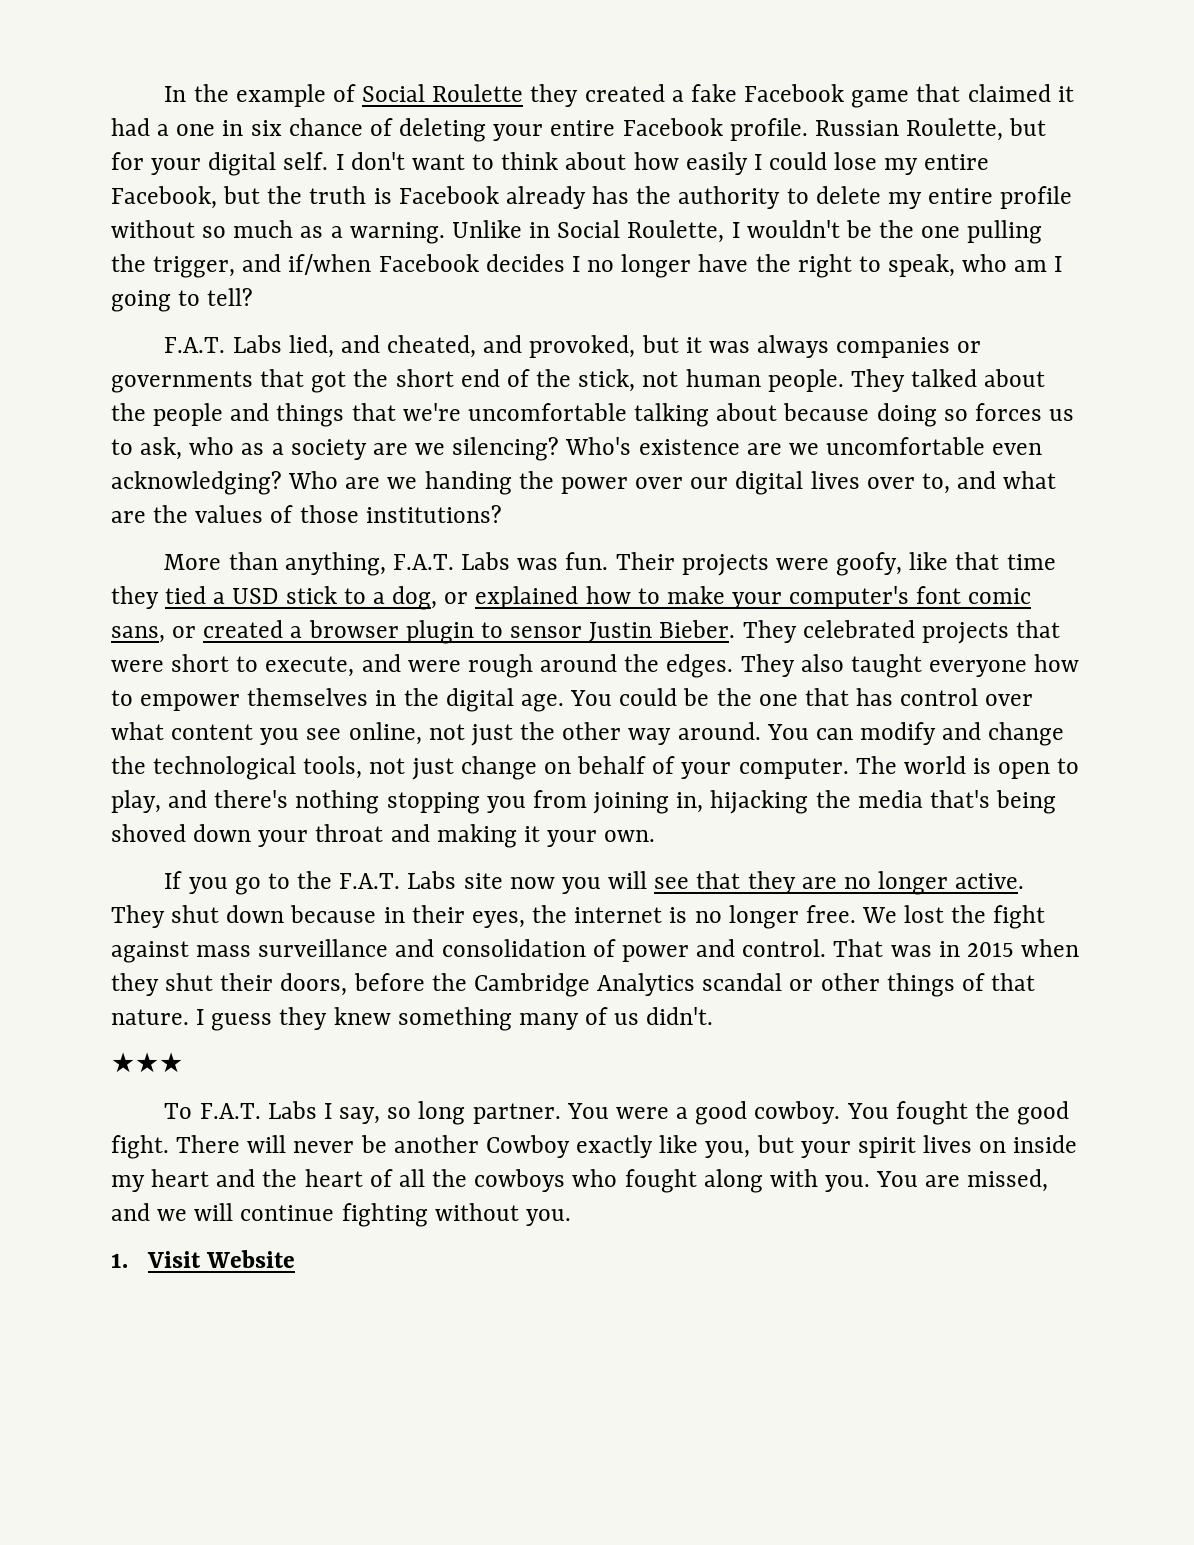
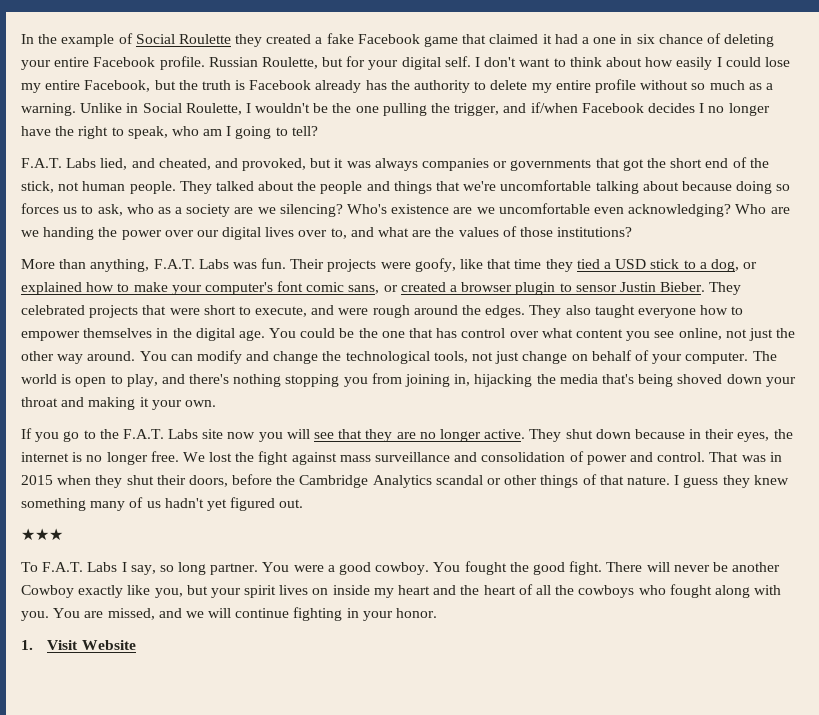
[646,1007,714,1025] didn't. -> [164,497,304,511] hadn't yet figured out.
[434,1203,571,1226] without you. -> [346,608,438,621] in your honor.

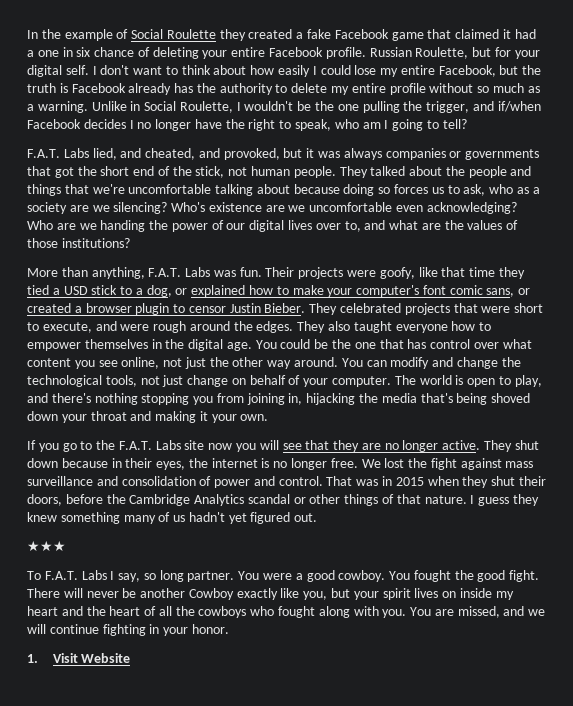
[164,230,194,237] over -> [211,220,224,230] of
[575,285,617,292] sensor -> [188,306,226,313] censor

